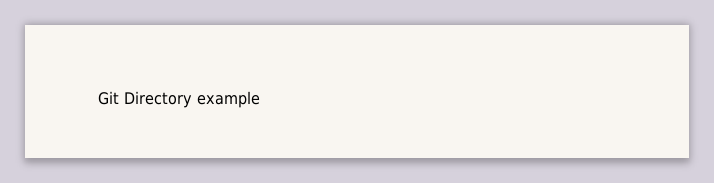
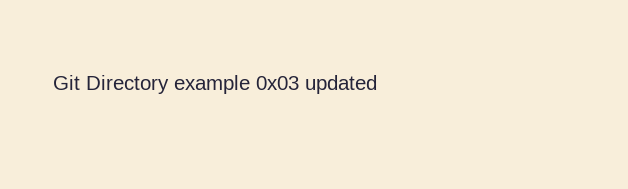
(260, 99) none -> [256,75,377,94] 0x03 updated

